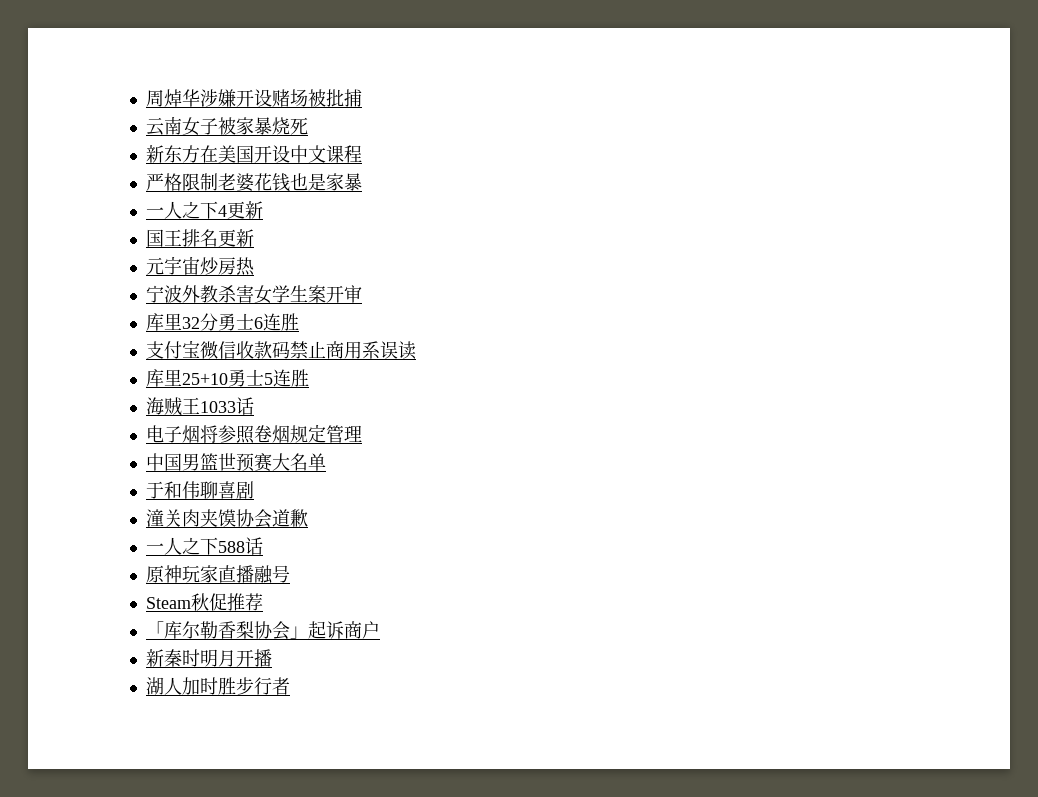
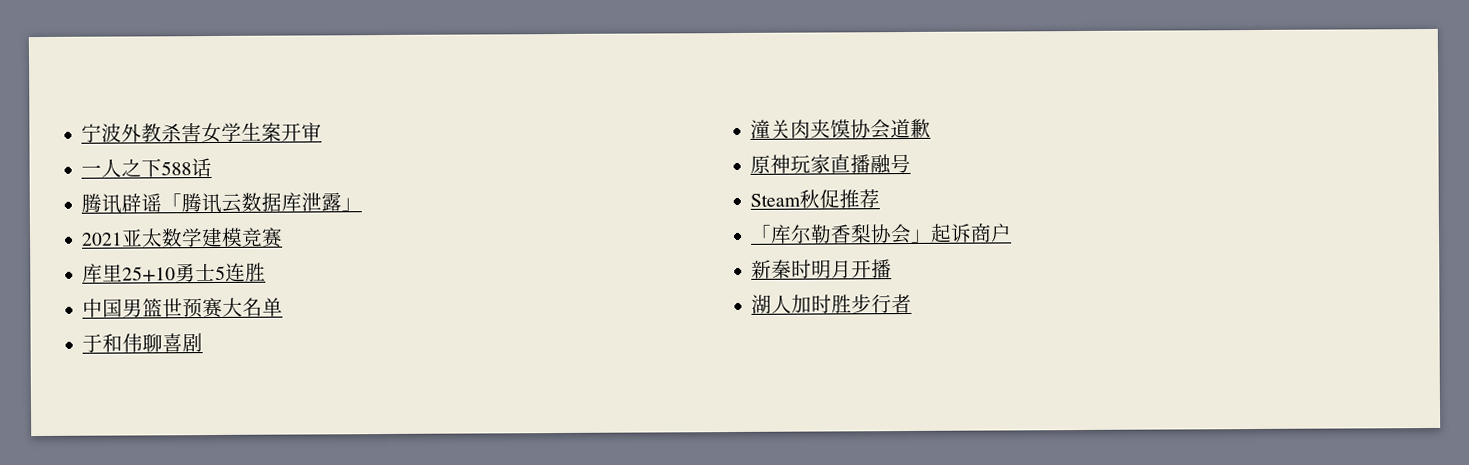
[145,89,362,107] [145,116,308,136] [145,145,362,163] [145,173,362,192] [145,201,263,219] [145,229,254,247] [145,256,255,276] 周焯华涉嫌开设赌场被批捕 // 云南女子被家暴烧死 // 新东方在美国开设中文课程 // 严格限制老婆花钱也是家暴 // 一人之下4更新 // 国王排名更新 // 元宇宙炒房热 // -> (81, 133) none
[145,313,299,331] [145,340,416,360] 库里32分勇士6连胜 // 支付宝微信收款码禁止商用系误读 -> [81,158,213,178] [81,192,363,214] [81,227,284,248] 一人之下588话 // 腾讯辟谣「腾讯云数据库泄露」 // 2021亚太数学建模竞赛
[145,397,254,416] [145,424,362,444] // 海贼王1033话 // 电子烟将参照卷烟规定管理 -> (267, 272) none
[145,537,263,555] // 一人之下588话 -> (932, 128) none

